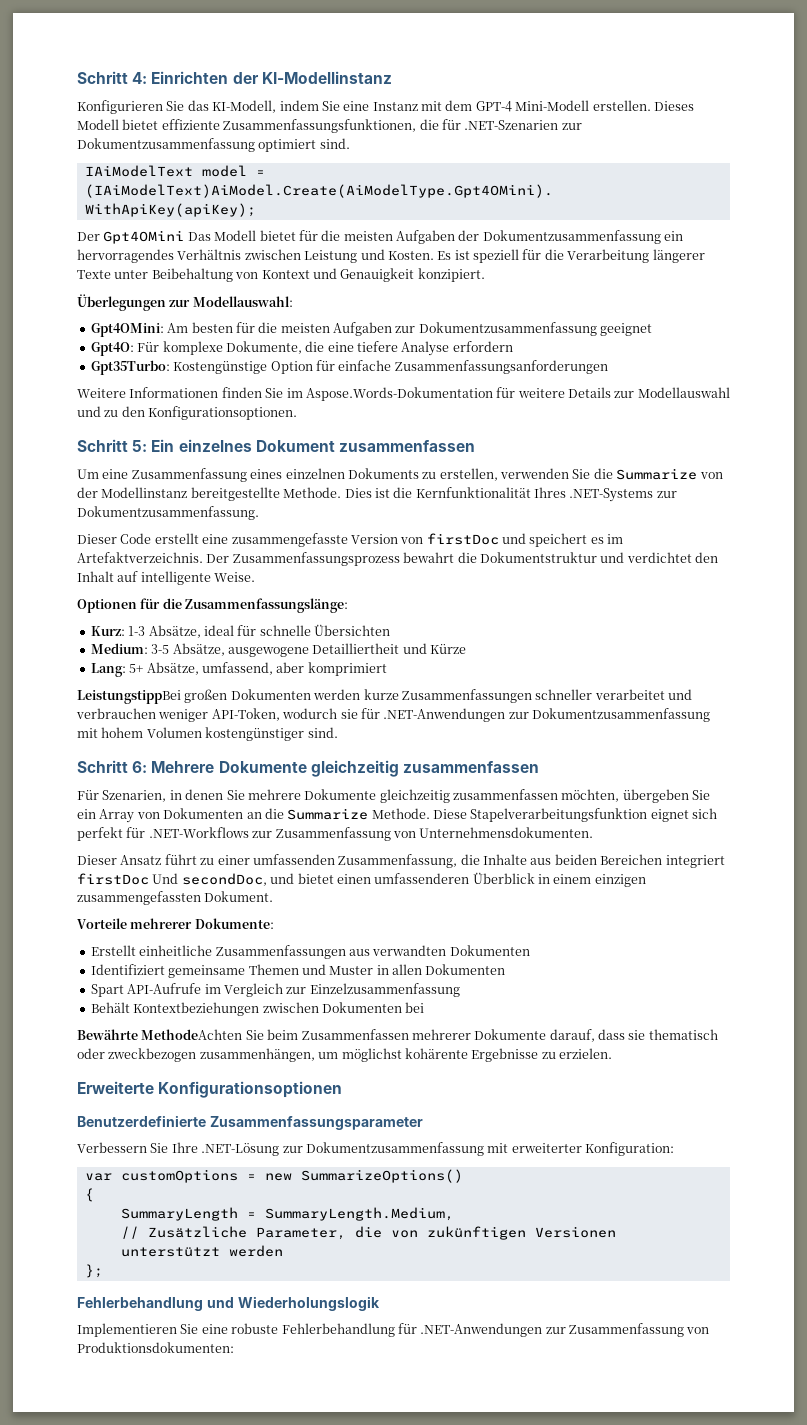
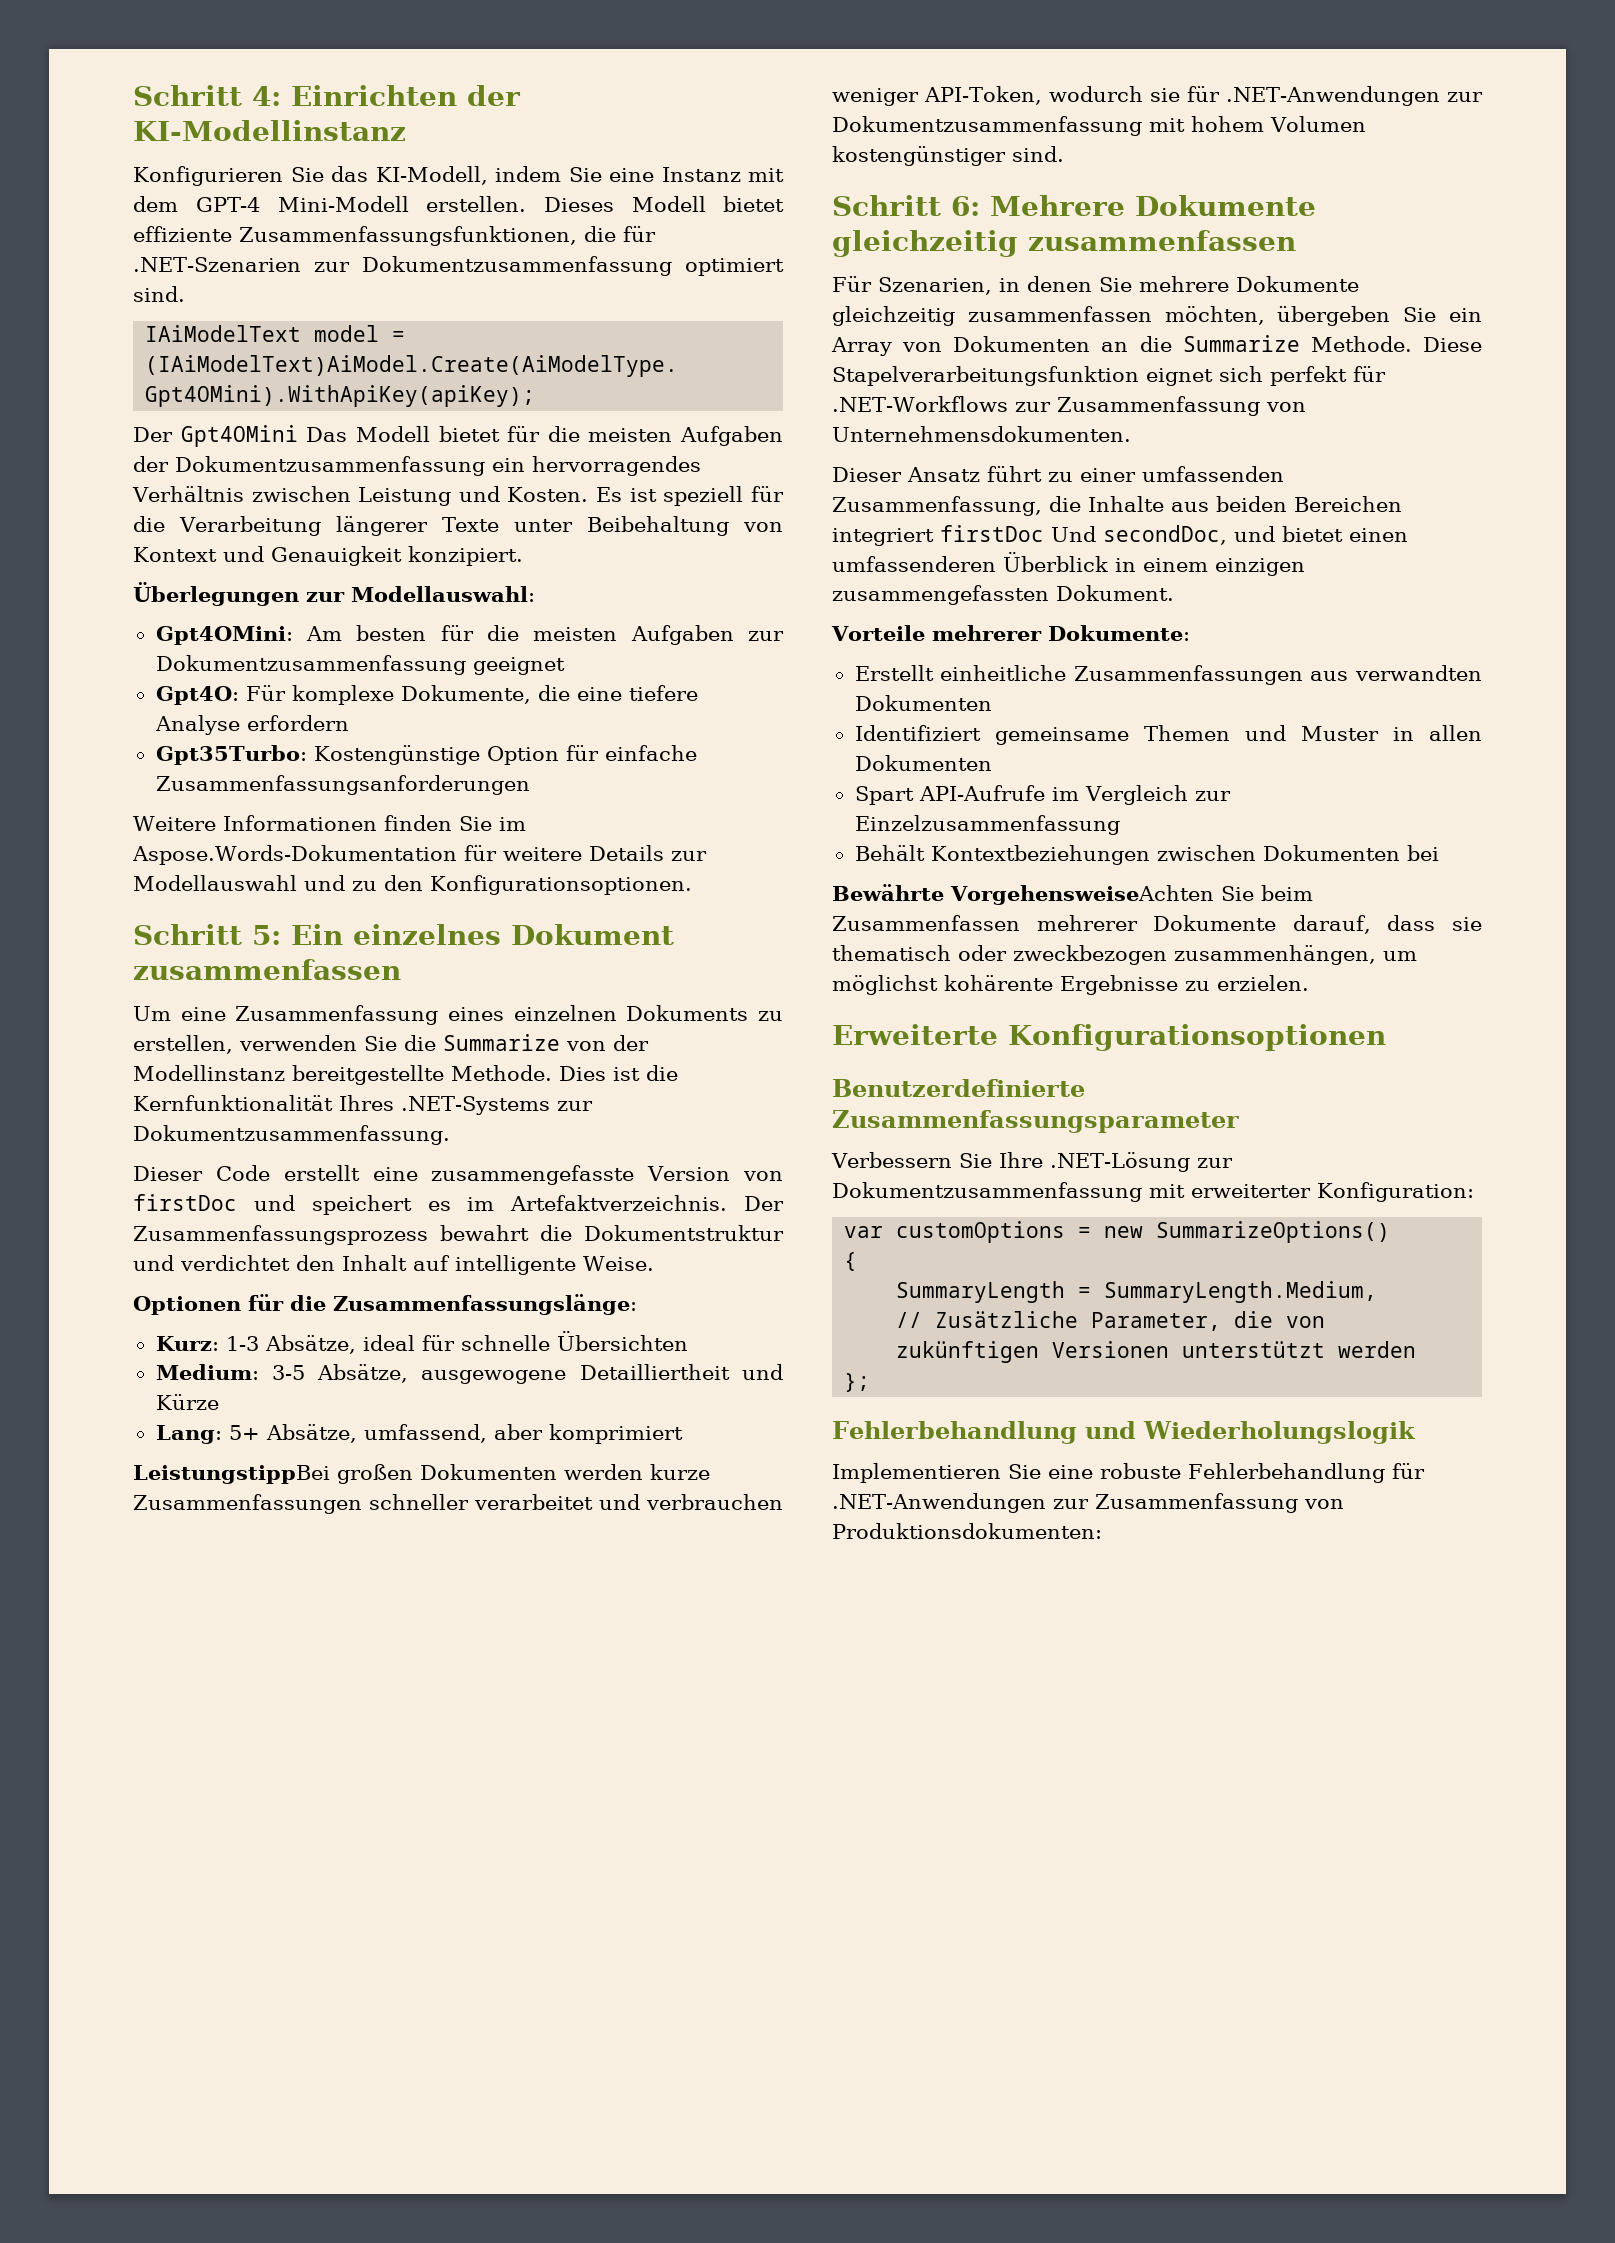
[141,1029,243,1040] MethodeAchten -> [950,885,1214,905] VorgehensweiseAchten

